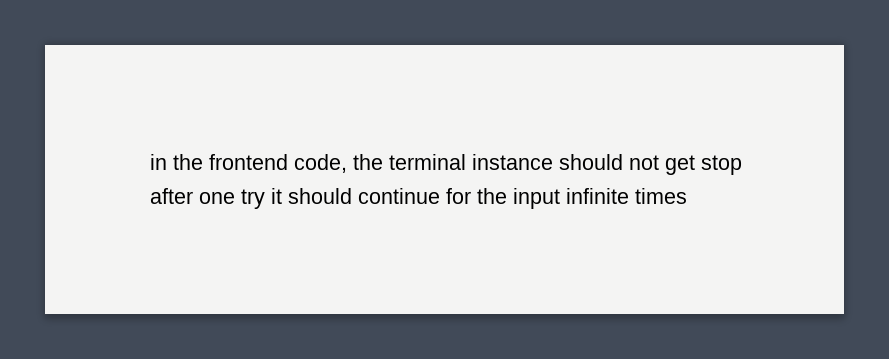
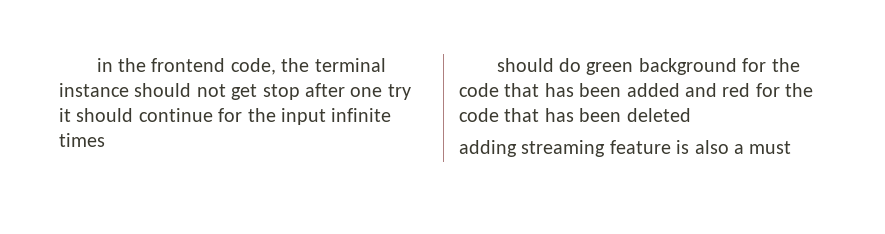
(687, 196) none -> [496,58,800,75] [459,83,814,97] [459,108,691,122] [459,140,792,157] // should do green background for the code that has been added and red for the code that has been deleted // adding streaming feature is also a must

